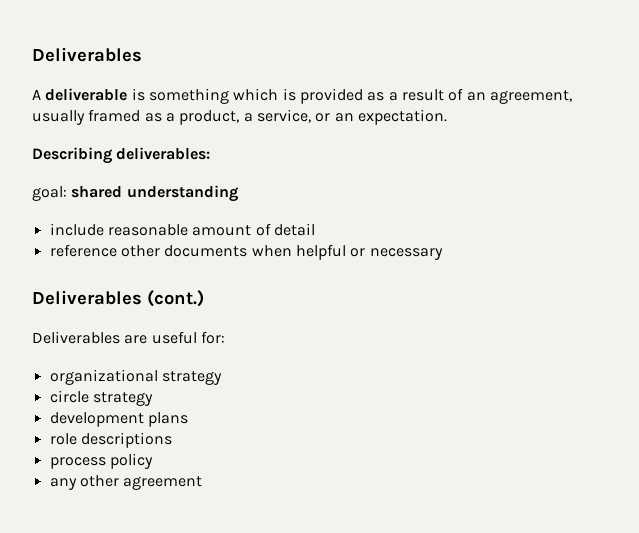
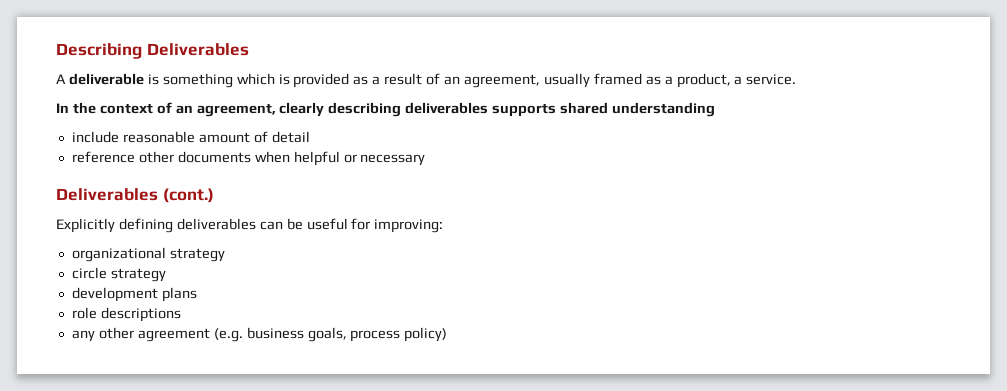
(32, 54) none -> [56,43,142,59] Describing
[256,109,447,125] [32,147,211,164] [32,186,67,201] service, or an expectation. // Describing deliverables: // goal: -> [746,74,797,85] [56,102,557,117] service. // In the context of an agreement, clearly describing deliverables supports
[32,331,225,344] Deliverables are useful for: -> [56,218,444,233] Explicitly defining deliverables can be useful for improving:
[49,453,153,469] // process policy -> (181, 314) none
(203, 483) none -> [213,327,448,342] (e.g. business goals, process policy)

